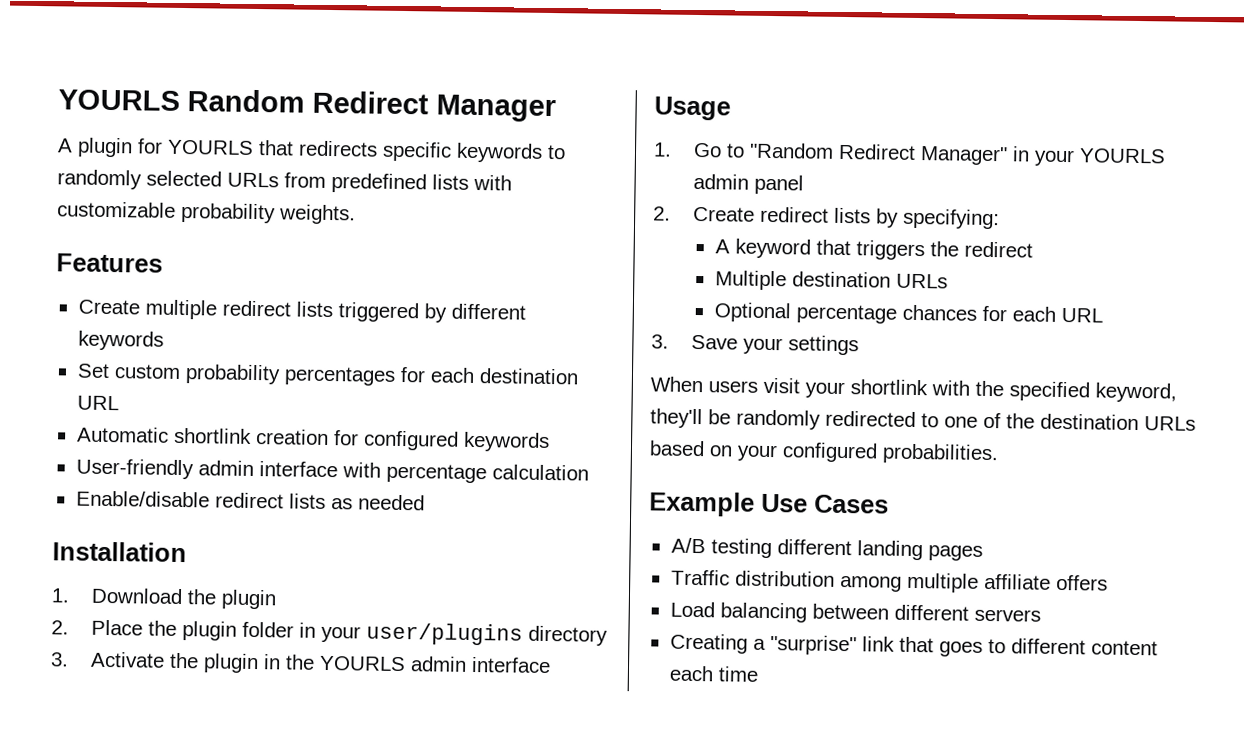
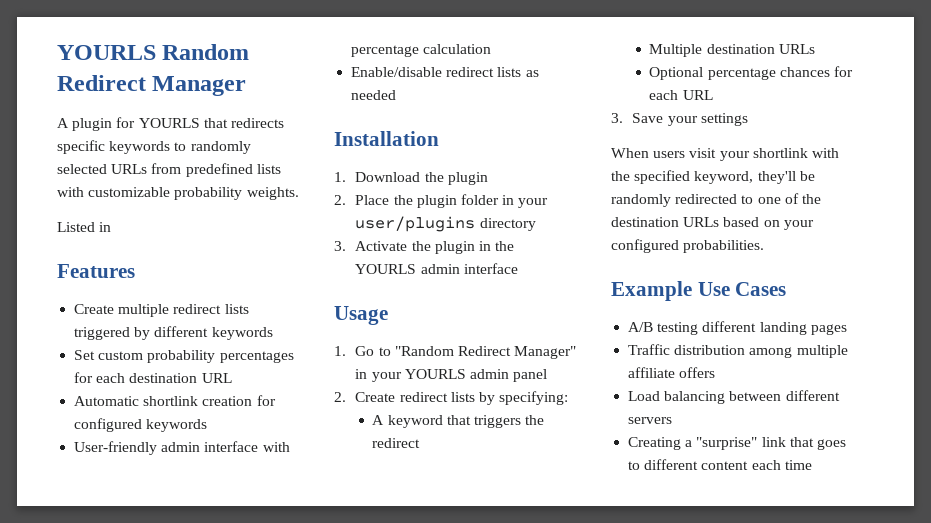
(356, 214) none -> [57,222,112,232] // Listed in

